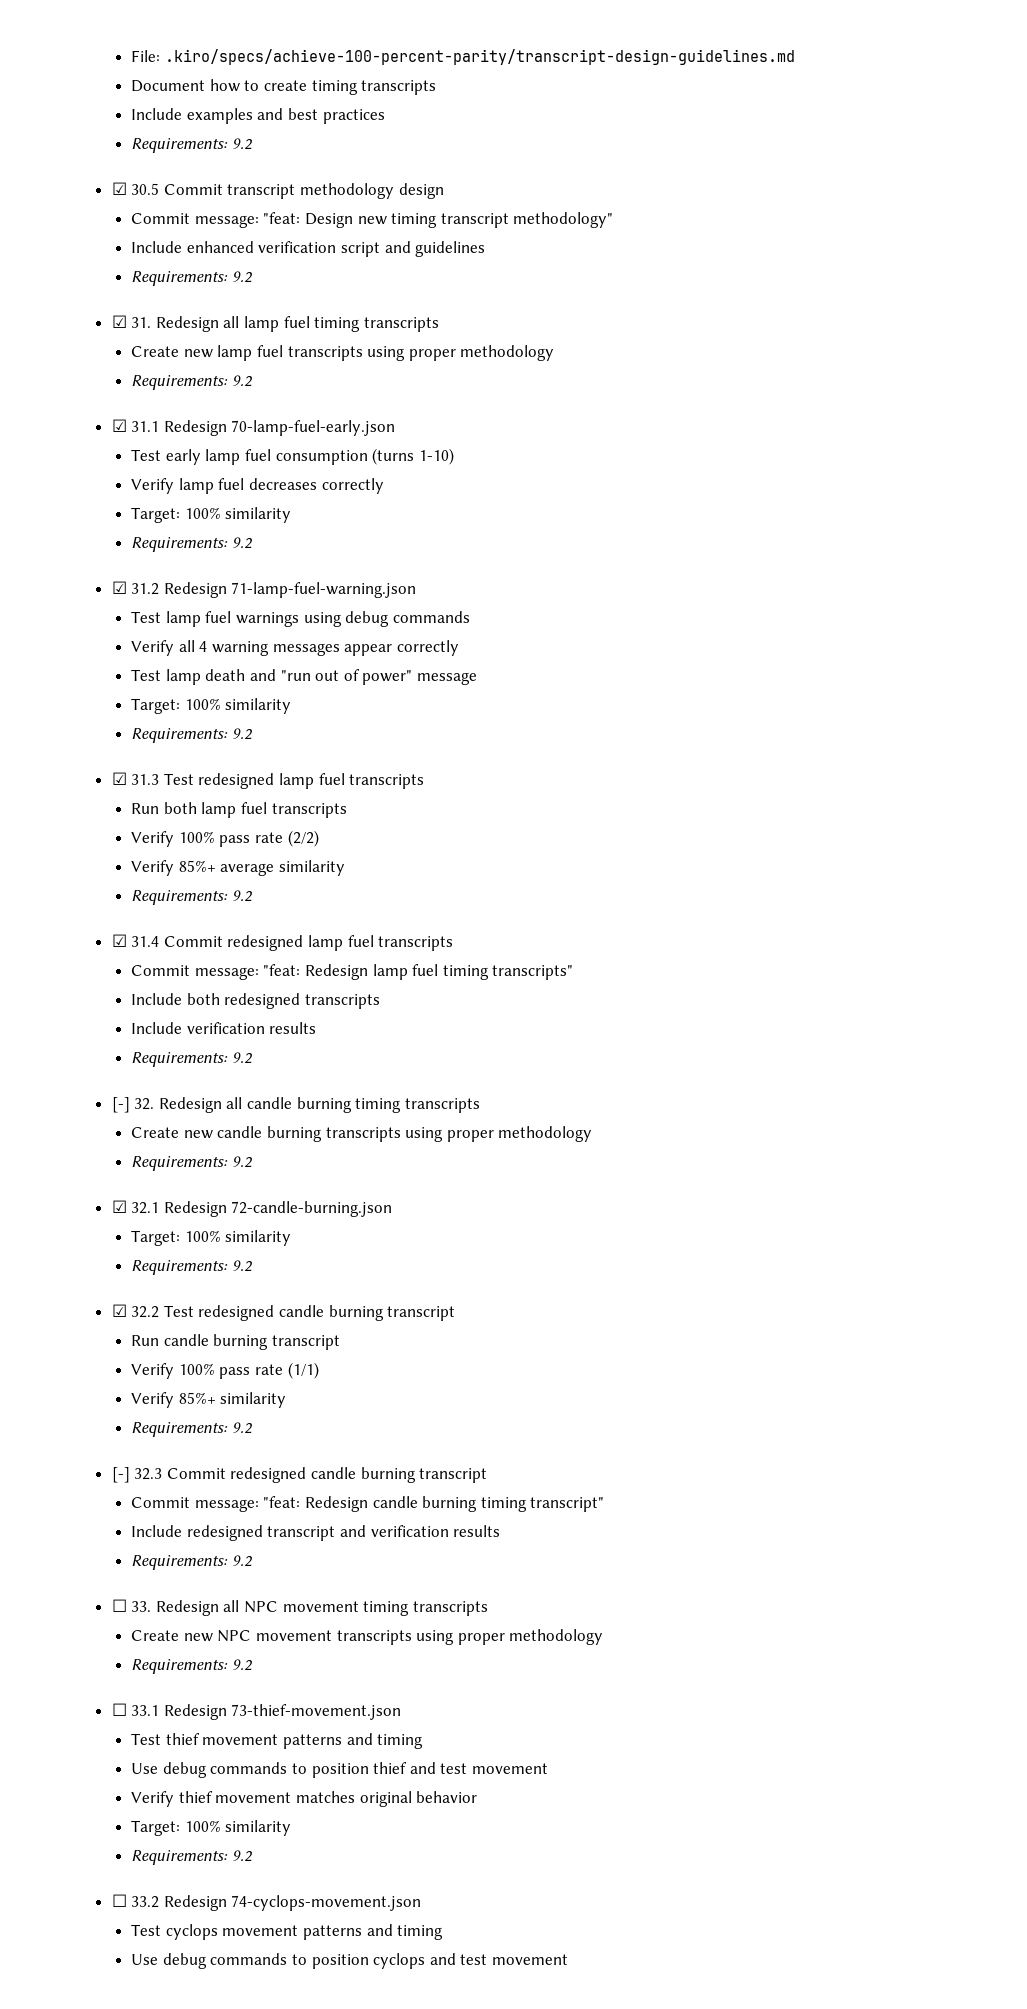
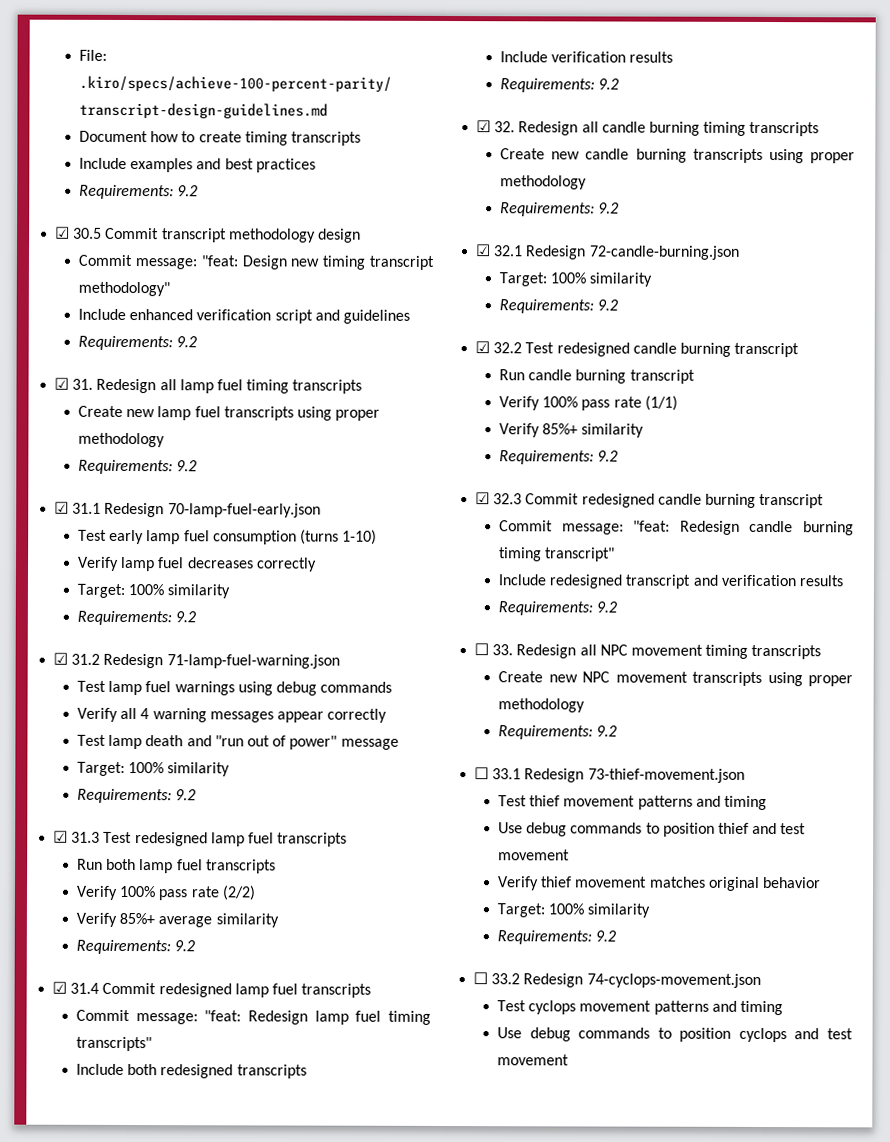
[111,1097,130,1113] [-] -> [476,120,492,133] ☑
[111,1467,130,1483] [-] -> [475,492,491,505] ☑

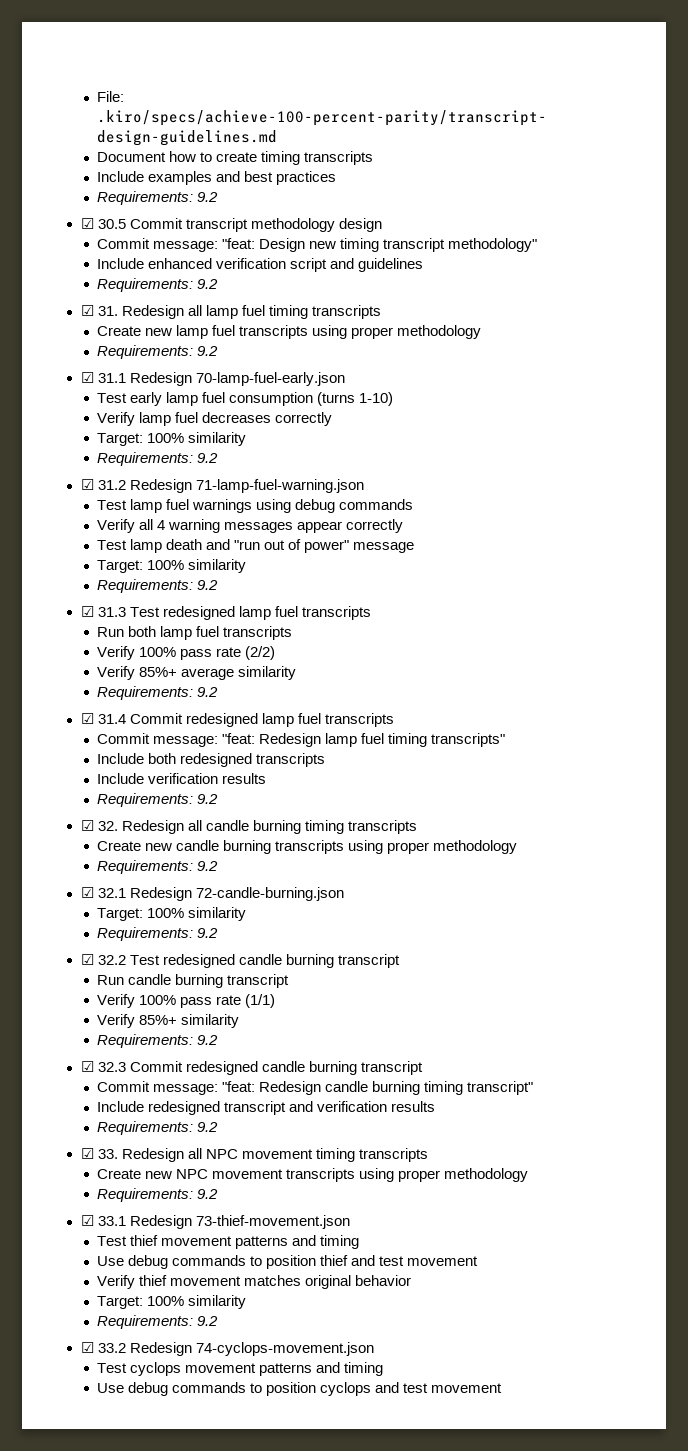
[474,643,490,656] ☐ -> [80,1148,94,1159] ☑
[474,767,490,780] ☐ -> [80,1215,94,1226] ☑
[473,972,489,985] ☐ -> [80,1342,94,1353] ☑

